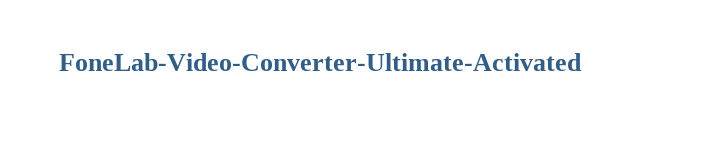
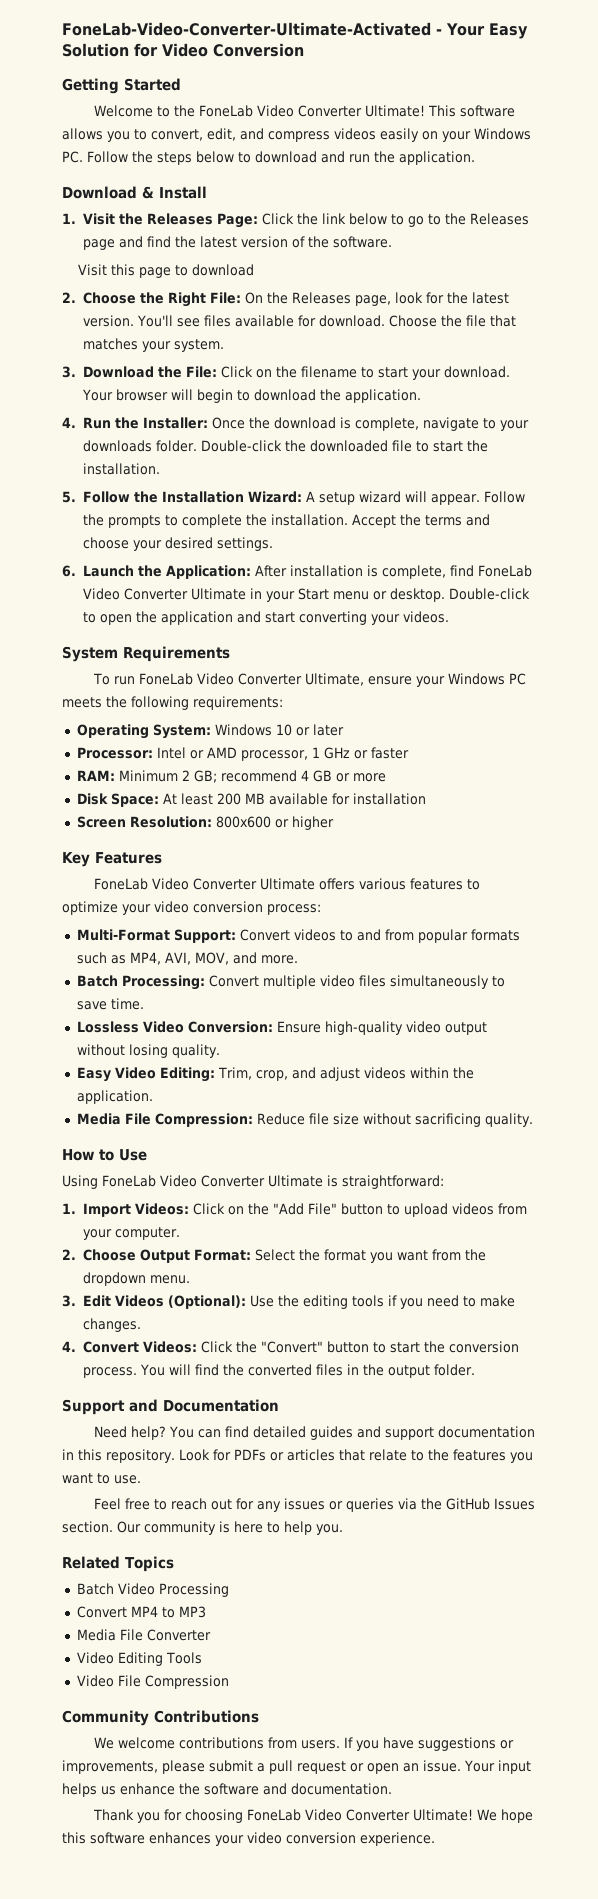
(582, 62) none -> [435,23,528,39] [62,43,304,57] [62,78,181,94] [93,105,515,117] [62,128,531,142] [62,151,475,165] [62,186,207,199] [62,213,529,228] [82,236,392,250] [77,264,254,278] [62,292,509,307] [82,315,516,327] [82,338,224,352] [62,366,510,380] [81,389,421,403] [62,417,529,431] [82,440,488,452] [82,463,160,475] [62,491,525,505] [82,514,490,528] [82,537,273,551] [62,565,532,579] [82,588,530,602] [82,611,449,625] [62,646,230,662] [92,673,526,687] [62,696,283,710] [76,724,344,739] [76,747,409,761] [76,770,386,783] [76,793,426,807] [76,816,334,830] [62,852,162,867] [93,878,480,890] [62,901,321,915] [76,929,520,943] [76,952,298,965] [76,975,505,990] [76,998,144,1010] [76,1021,487,1035] [76,1044,220,1058] [76,1067,474,1082] [76,1090,153,1104] [76,1113,533,1127] [62,1149,147,1161] [62,1175,444,1189] [62,1203,527,1217] [82,1227,180,1240] [62,1249,486,1263] [82,1272,190,1286] [62,1295,515,1309] [82,1318,141,1332] [62,1341,519,1353] [82,1364,475,1378] [62,1399,279,1415] [93,1426,535,1440] [62,1449,533,1463] [62,1473,141,1484] [93,1498,535,1512] [62,1521,343,1535] [62,1556,174,1572] [76,1583,229,1597] [76,1606,206,1618] [76,1629,211,1641] [76,1652,202,1666] [76,1675,229,1689] [62,1710,259,1726] [93,1737,514,1751] [62,1760,531,1774] [62,1783,392,1797] [92,1809,533,1823] [62,1832,435,1846] - Your Easy Solution for Video Conversion // Getting Started // Welcome to the FoneLab Video Converter Ultimate! This software allows you to convert, edit, and compress videos easily on your Windows PC. Follow the steps below to download and run the application. // Download & Install // 1. Visit the Releases Page: Click the link below to go to the Releases page and find the latest version of the software. // Visit this page to download // 2. Choose the Right File: On the Releases page, look for the latest version. You'll see files available for download. Choose the file that matches your system. // 3. Download the File: Click on the filename to start your download. Your browser will begin to download the application. // 4. Run the Installer: Once the download is complete, navigate to your downloads folder. Double-click the downloaded file to start the installation. // 5. Follow the Installation Wizard: A setup wizard will appear. Follow the prompts to complete the installation. Accept the terms and choose your desired settings. // 6. Launch the Application: After installation is complete, find FoneLab Video Converter Ultimate in your Start menu or desktop. Double-click to open the application and start converting your videos. // System Requirements // To run FoneLab Video Converter Ultimate, ensure your Windows PC meets the following requirements: // Operating System: Windows 10 or later // Processor: Intel or AMD processor, 1 GHz or faster // RAM: Minimum 2 GB; recommend 4 GB or more // Disk Space: At least 200 MB available for installation // Screen Resolution: 800x600 or higher // Key Features // FoneLab Video Converter Ultimate offers various features to optimize your video conversion process: // Multi-Format Support: Convert videos to and from popular formats such as MP4, AVI, MOV, and more. // Batch Processing: Convert multiple video files simultaneously to save time. // Lossless Video Conversion: Ensure high-quality video output without losing quality. // Easy Video Editing: Trim, crop, and adjust videos within the application. // Media File Compression: Reduce file size without sacrificing quality. // How to Use // Using FoneLab Video Converter Ultimate is straightforward: // 1. Import Videos: Click on the "Add File" button to upload videos from your computer. // 2. Choose Output Format: Select the format you want from the dropdown menu. // 3. Edit Videos (Optional): Use the editing tools if you need to make changes. // 4. Convert Videos: Click the "Convert" button to start the conversion process. You will find the converted files in the output folder. // Support and Documentation // Need help? You can find detailed guides and support documentation in this repository. Look for PDFs or articles that relate to the features you want to use. // Feel free to reach out for any issues or queries via the GitHub Issues section. Our community is here to help you. // Related Topics // Batch Video Processing // Convert MP4 to MP3 // Media File Converter // Video Editing Tools // Video File Compression // Community Contributions // We welcome contributions from users. If you have suggestions or improvements, please submit a pull request or open an issue. Your input helps us enhance the software and documentation. // Thank you for choosing FoneLab Video Converter Ultimate! We hope this software enhances your video conversion experience.

